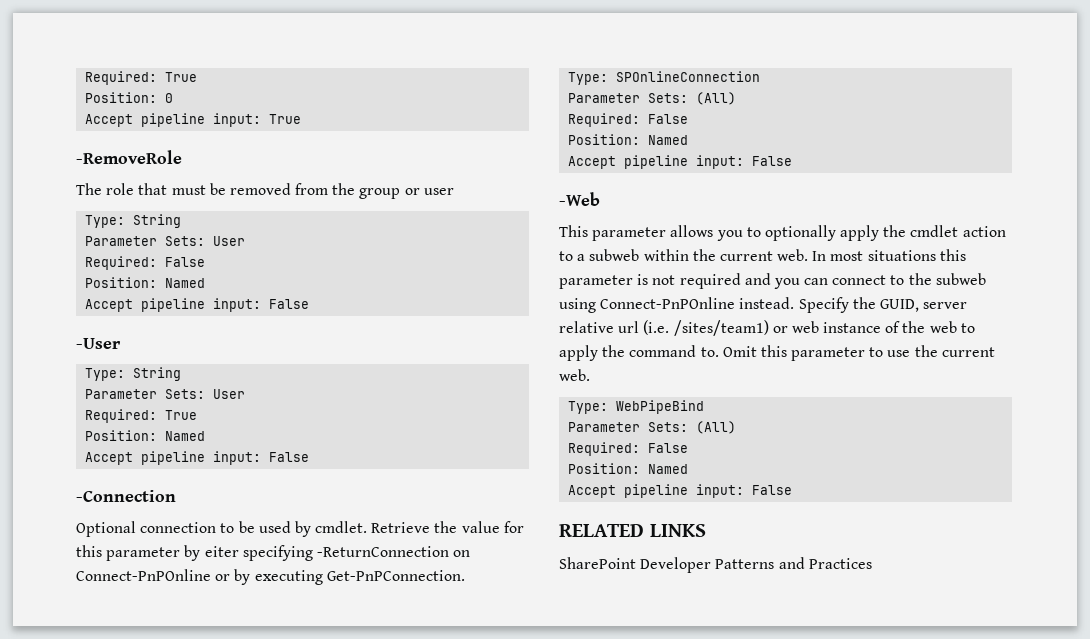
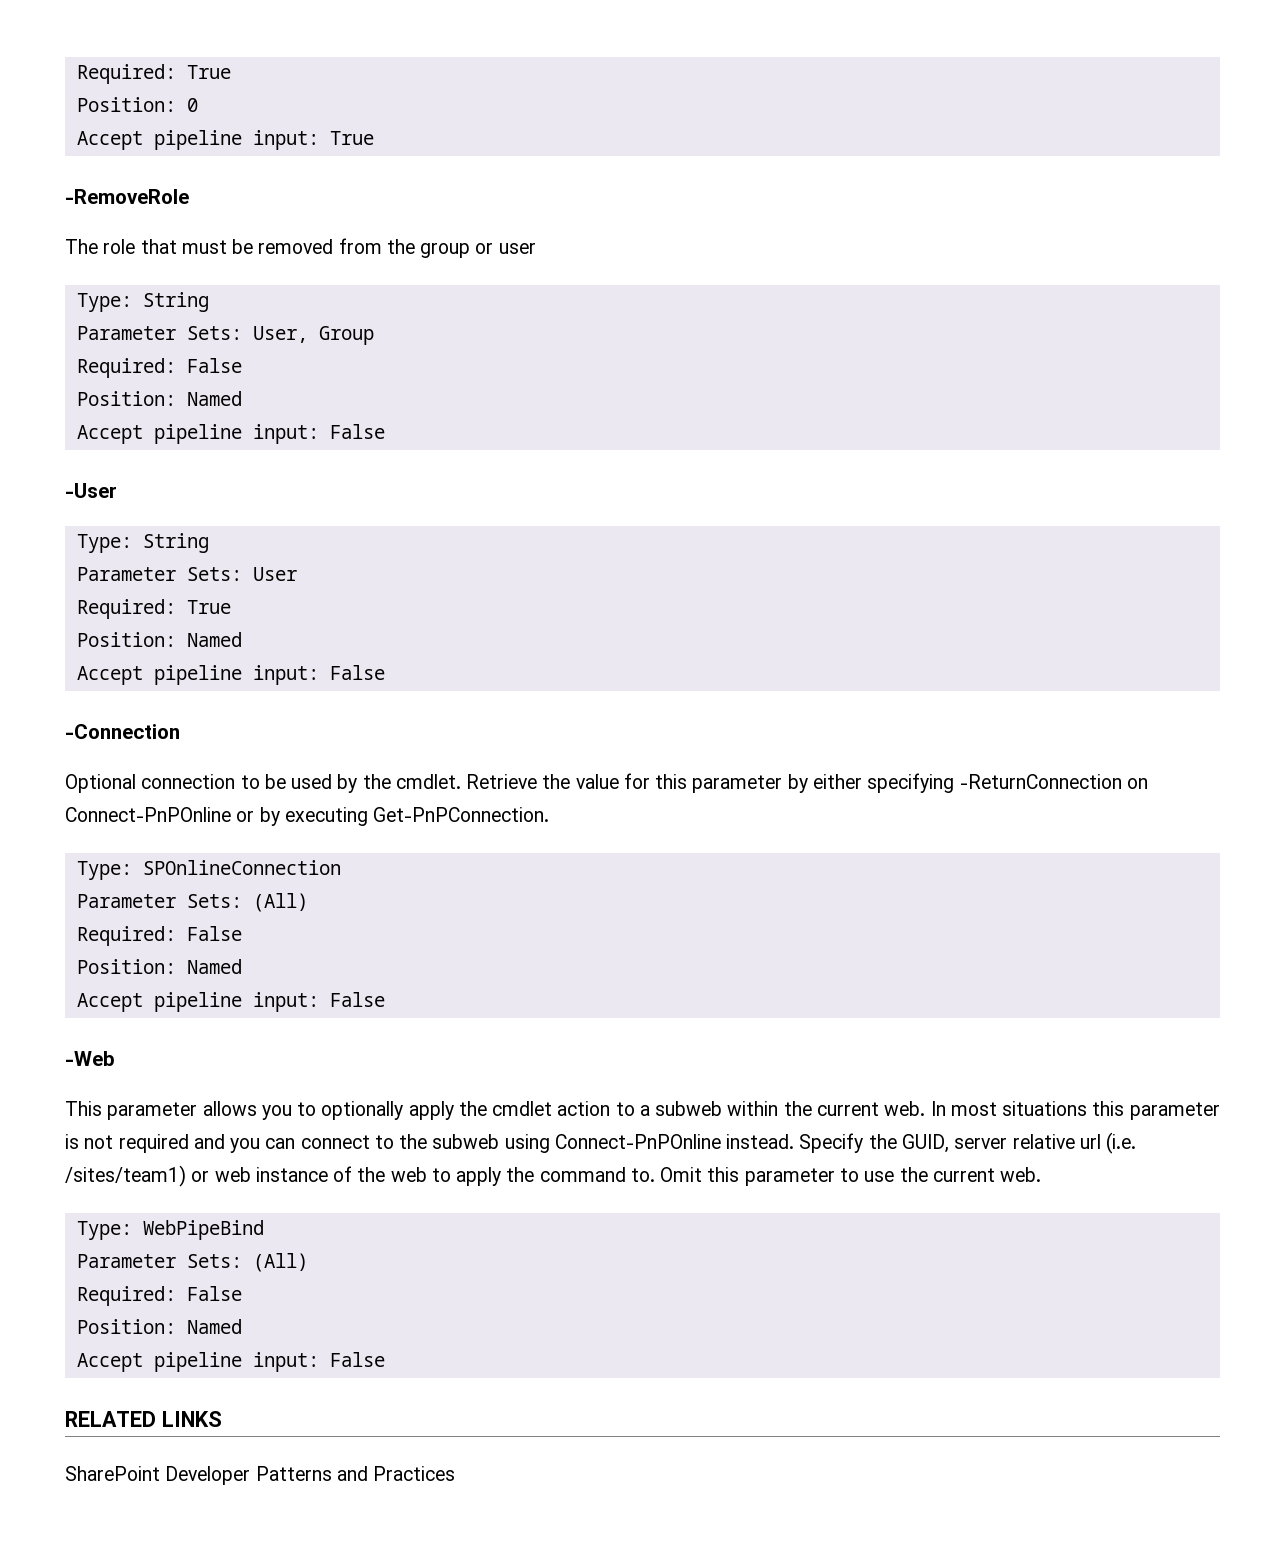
[213,236,246,246] User -> [252,326,374,345] User, Group
(311, 529) none -> [362,774,391,789] the
[204,546,239,557] eiter -> [812,774,862,789] either

